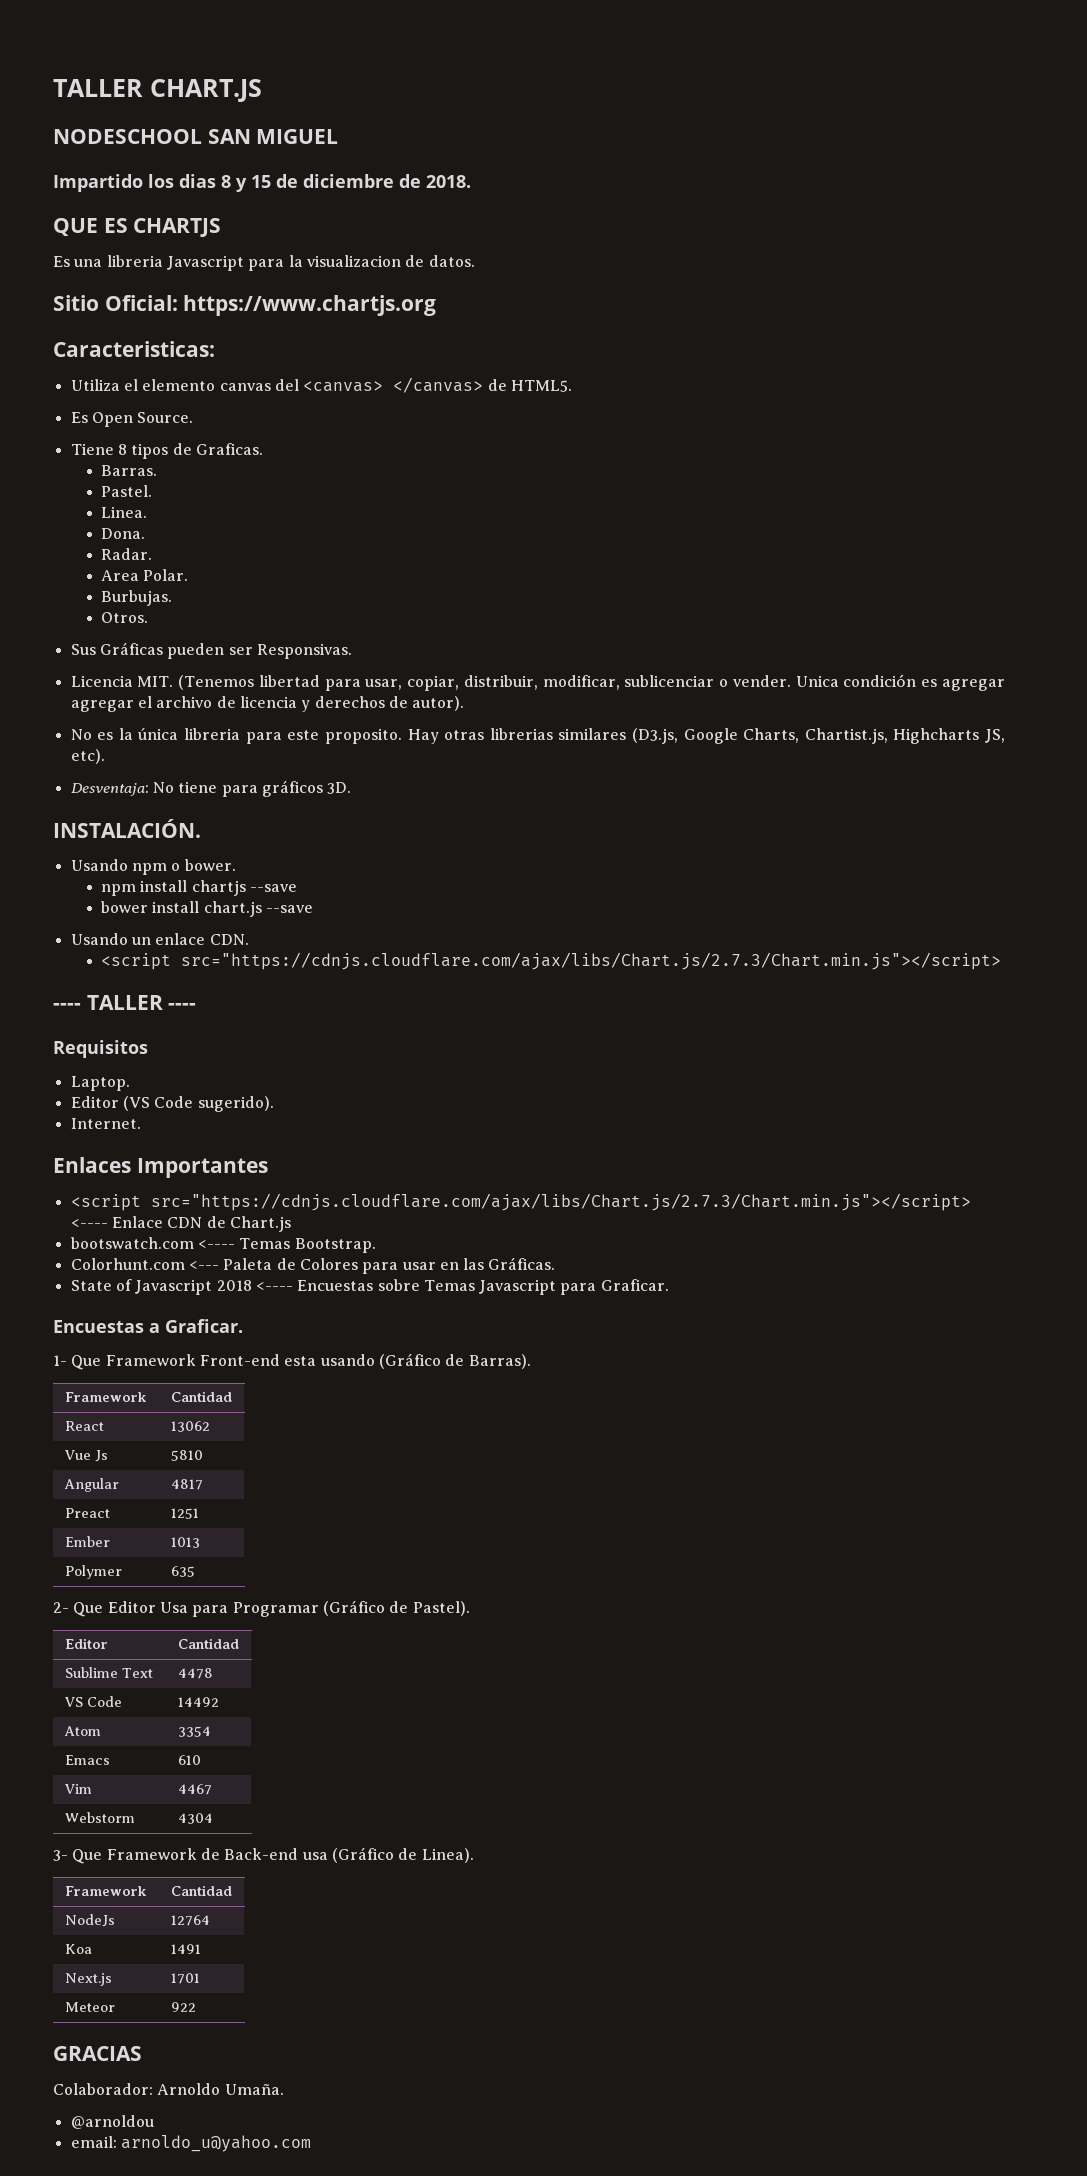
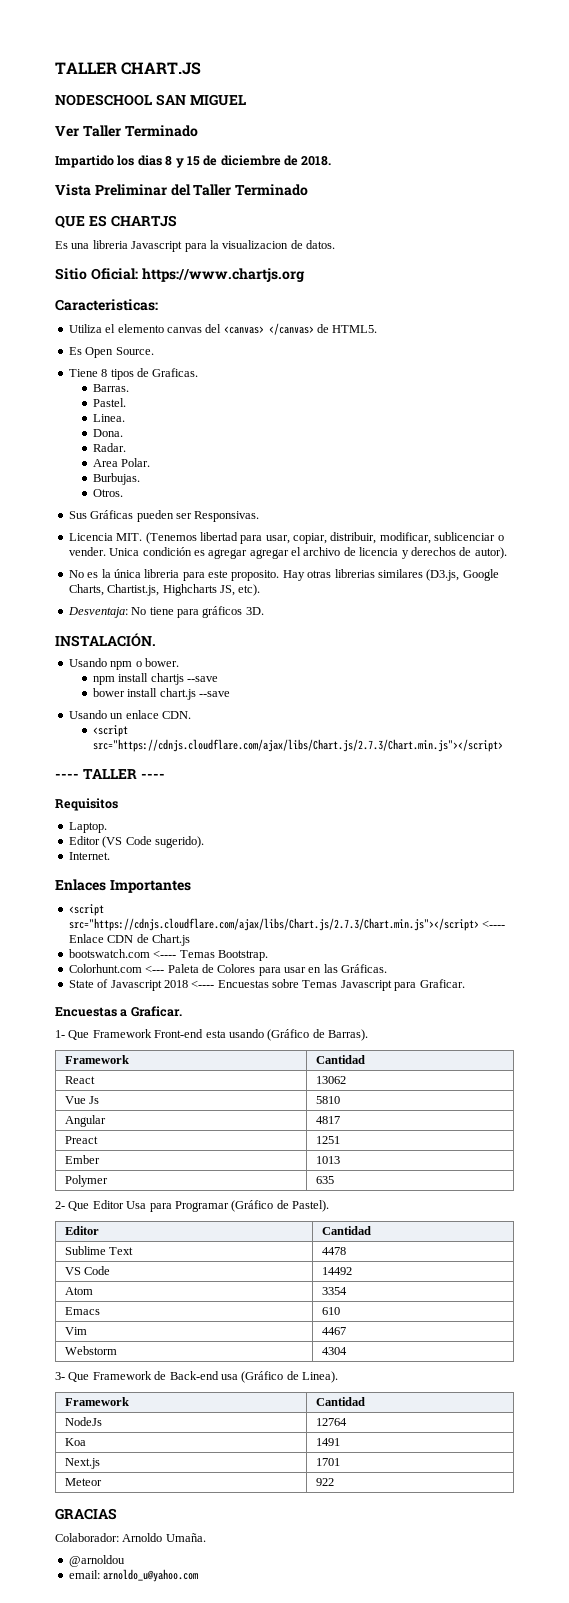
(339, 136) none -> [55,125,198,137] // Ver Taller Terminado
(471, 181) none -> [55,184,309,196] // Vista Preliminar del Taller Terminado

